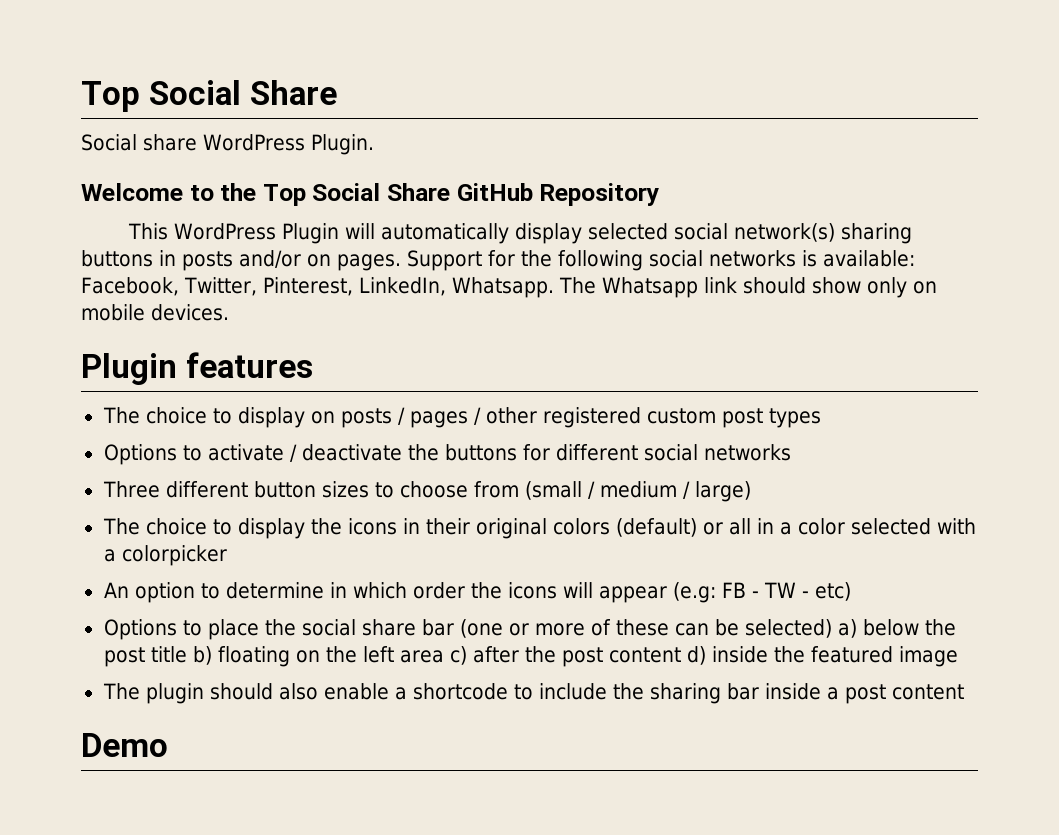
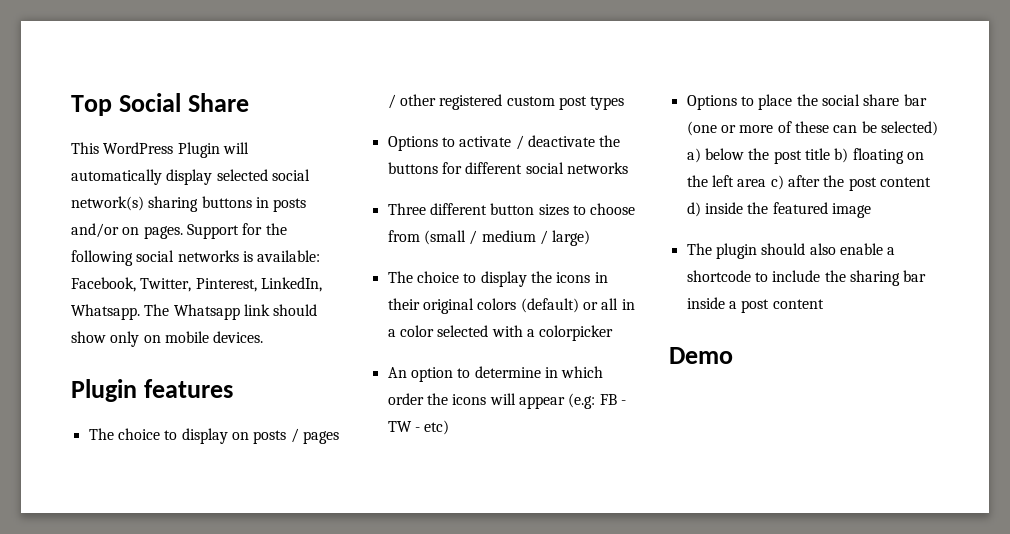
[81,80,337,112] [81,134,374,155] [81,183,660,206] Top Social Share // Social share WordPress Plugin. // Welcome to the Top Social Share GitHub Repository -> [71,93,250,116] Top Social Share

